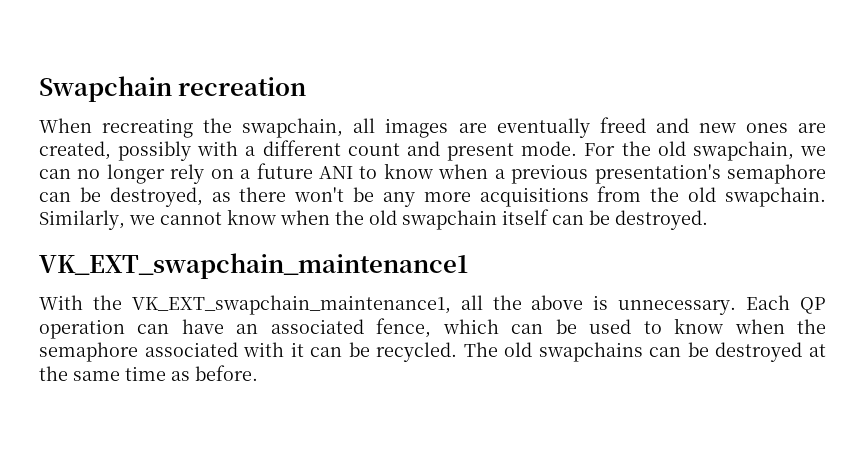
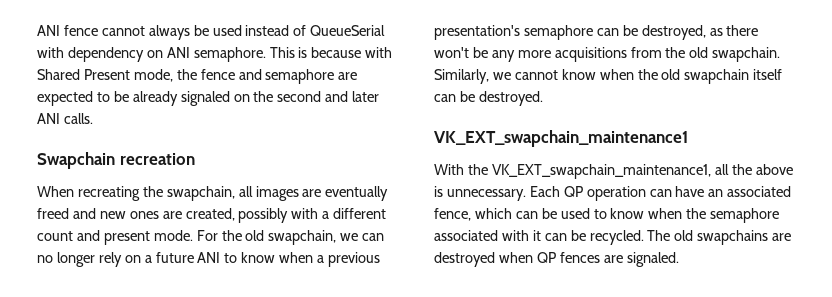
(39, 89) none -> [37,25,386,40] [37,47,393,62] [37,69,358,84] [37,91,380,106] [37,113,93,124] ANI fence cannot always be used instead of QueueSerial with dependency on ANI semaphore. This is because with Shared Present mode, the fence and semaphore are expected to be already signaled on the second and later ANI calls. //
[649,342,827,362] [39,365,258,381] can be destroyed at the same time as before. -> [772,233,792,241] [434,252,679,267] are destroyed when QP fences are signaled.

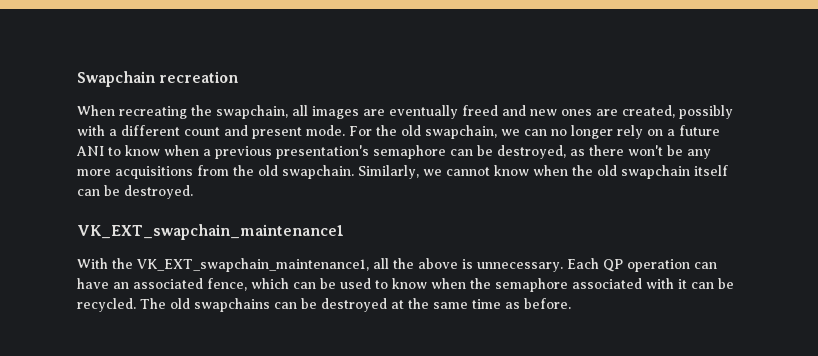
[37,25,386,40] [37,47,393,62] [37,69,358,84] [37,91,380,106] [37,113,93,124] ANI fence cannot always be used instead of QueueSerial with dependency on ANI semaphore. This is because with Shared Present mode, the fence and semaphore are expected to be already signaled on the second and later ANI calls. // -> (77, 79) none
[772,233,792,241] [434,252,679,267] are destroyed when QP fences are signaled. -> [274,298,571,312] can be destroyed at the same time as before.

